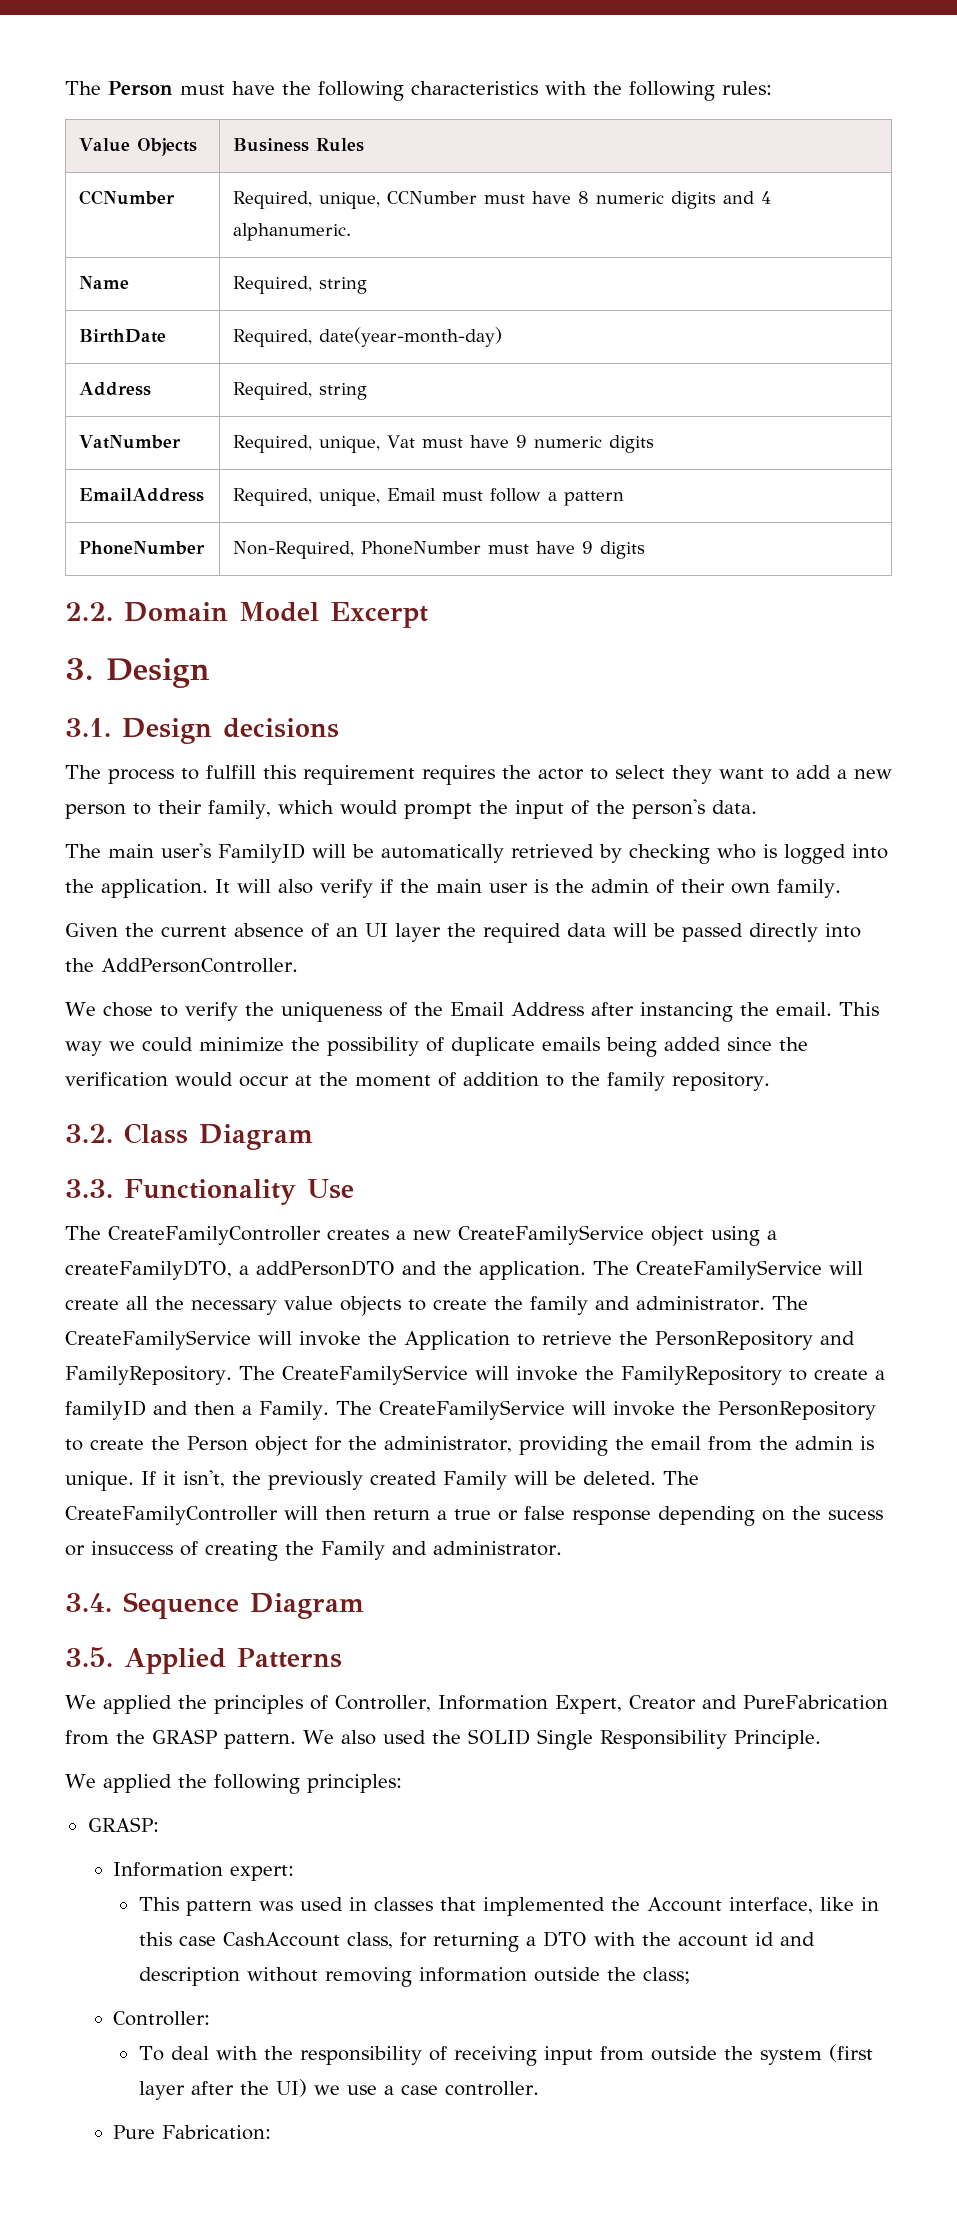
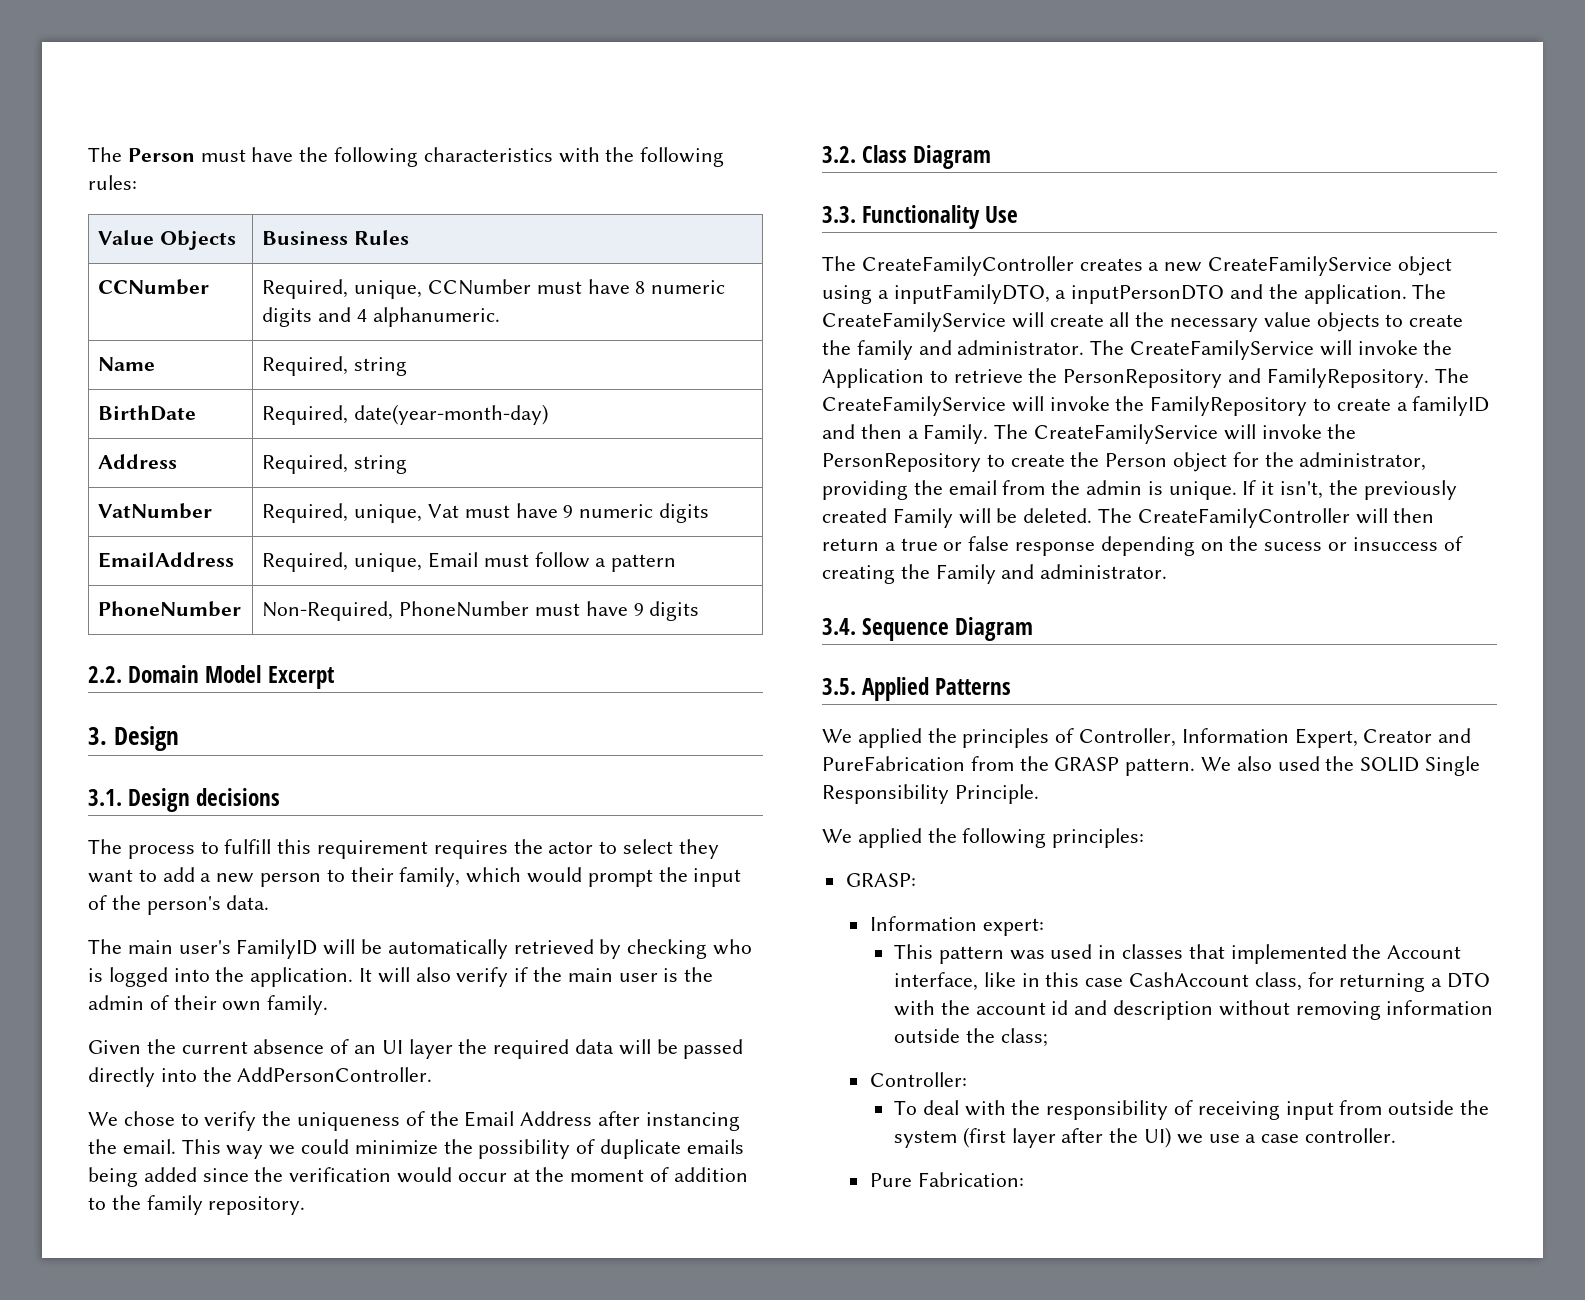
[65,1260,395,1280] createFamilyDTO, a addPersonDTO -> [893,284,1225,304] inputFamilyDTO, a inputPersonDTO

